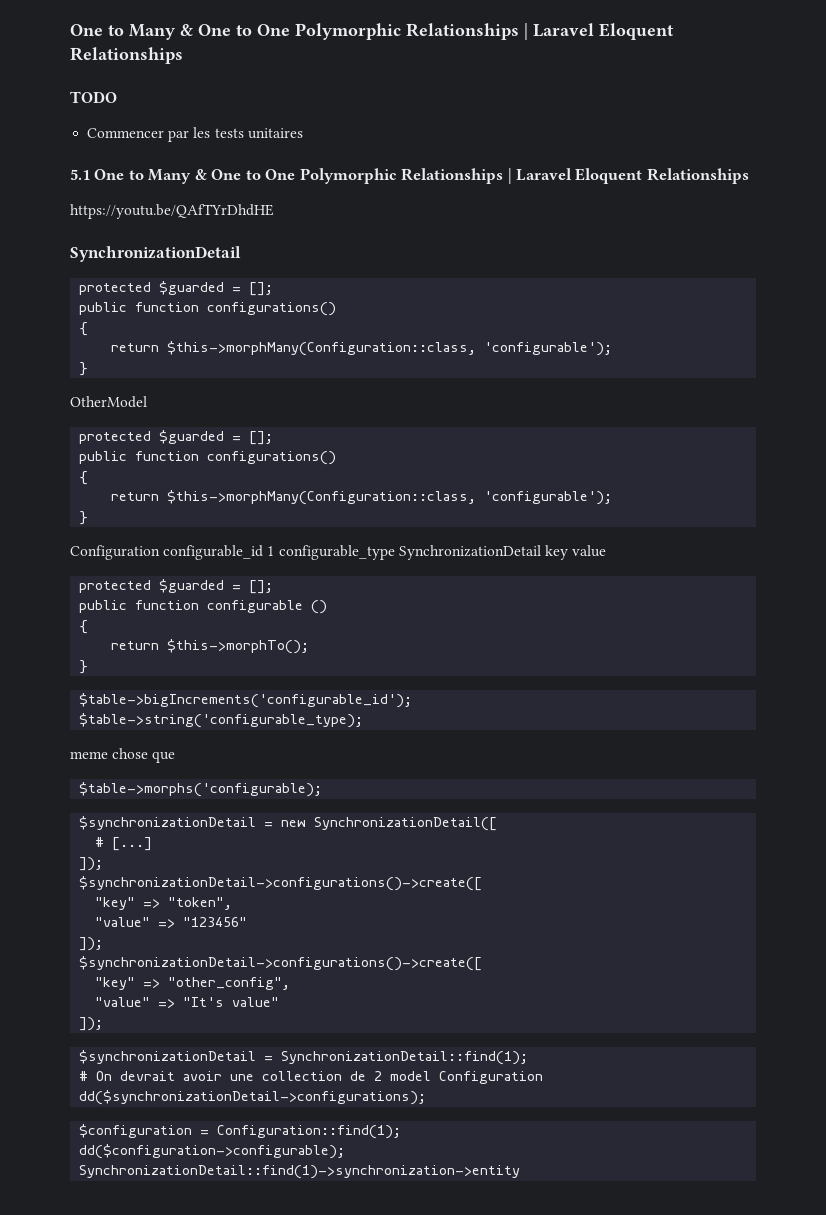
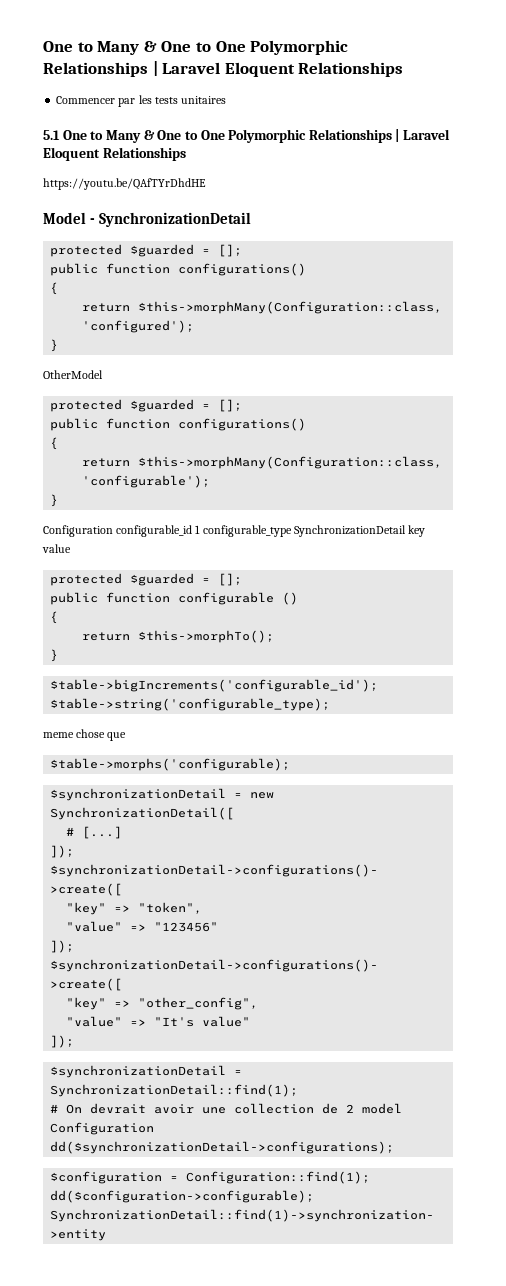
[70,91,117,103] // TODO -> (404, 69) none
(274, 211) none -> [43,212,96,224] Model -
[484,342,613,356] 'configurable'); -> [82,320,195,333] 'configured');

